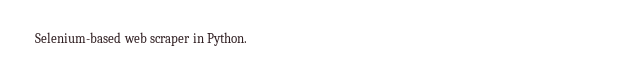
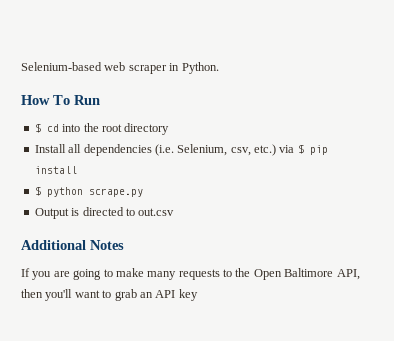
(248, 39) none -> [21,95,100,105] [34,123,170,135] [34,144,328,156] [34,166,77,174] [34,186,143,197] [34,207,175,219] [21,240,124,250] [21,268,360,280] [21,289,198,301] // How To Run // $ cd into the root directory // Install all dependencies (i.e. Selenium, csv, etc.) via $ pip install // $ python scrape.py // Output is directed to out.csv // Additional Notes // If you are going to make many requests to the Open Baltimore API, then you'll want to grab an API key

